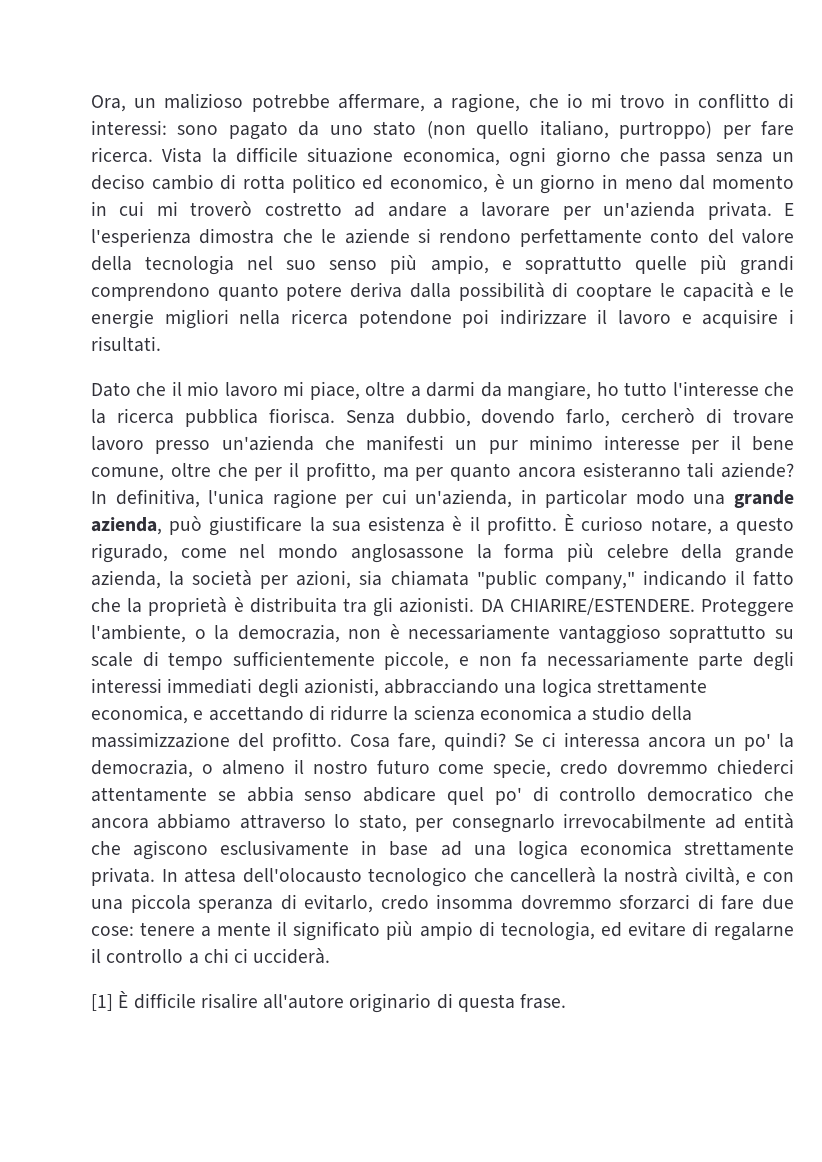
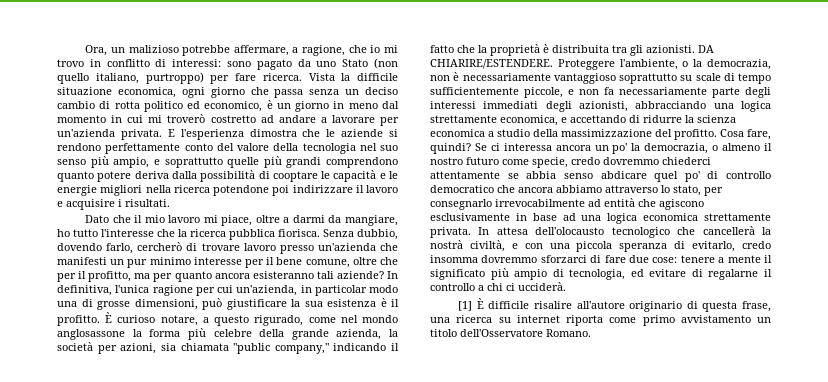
[373,121,417,136] stato -> [342,59,369,67] Stato
[734,490,794,508] [91,517,162,535] grande azienda, -> [81,299,198,310] di grosse dimensioni,
[520,994,567,1009] frase. -> [742,301,771,312] [430,315,771,326] [430,329,591,337] frase, una ricerca su internet riporta come primo avvistamento un titolo dell'Osservatore Romano.

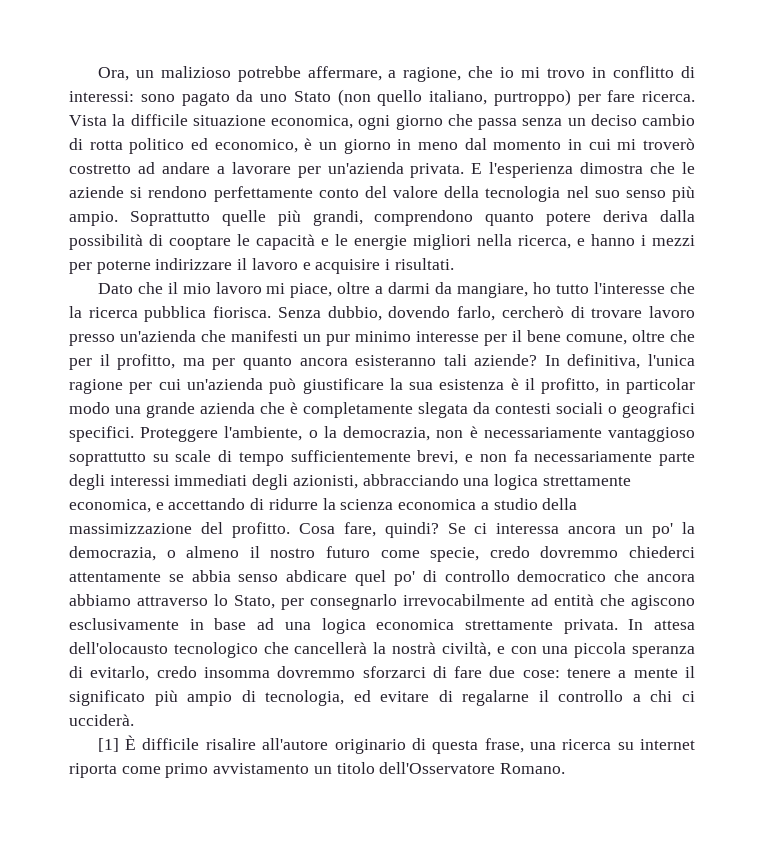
[113,157,223,168] ampio, e soprattutto -> [69,211,210,226] ampio. Soprattutto
[286,157,322,168] grandi -> [312,210,363,226] grandi,
[173,185,290,196] ricerca potendone poi -> [518,234,695,249] [69,260,151,274] ricerca, e hanno i mezzi per poterne
[236,285,398,296] [57,299,198,310] un'azienda, in particolar modo una di grosse dimensioni, -> [186,378,263,390] un'azienda
[57,312,399,326] [57,328,398,340] [57,342,399,354] [430,44,714,56] [430,59,553,69] profitto. È curioso notare, a questo rigurado, come nel mondo anglosassone la forma più celebre della grande azienda, la società per azioni, sia chiamata "public company," indicando il fatto che la proprietà è distribuita tra gli azionisti. DA CHIARIRE/ESTENDERE. -> [541,378,695,394] [69,402,695,418] [69,426,134,442] profitto, in particolar modo una grande azienda che è completamente slegata da contesti sociali o geografici specifici.
[524,87,563,98] piccole, -> [417,450,459,465] brevi,
[673,185,701,196] stato, -> [234,595,275,609] Stato,

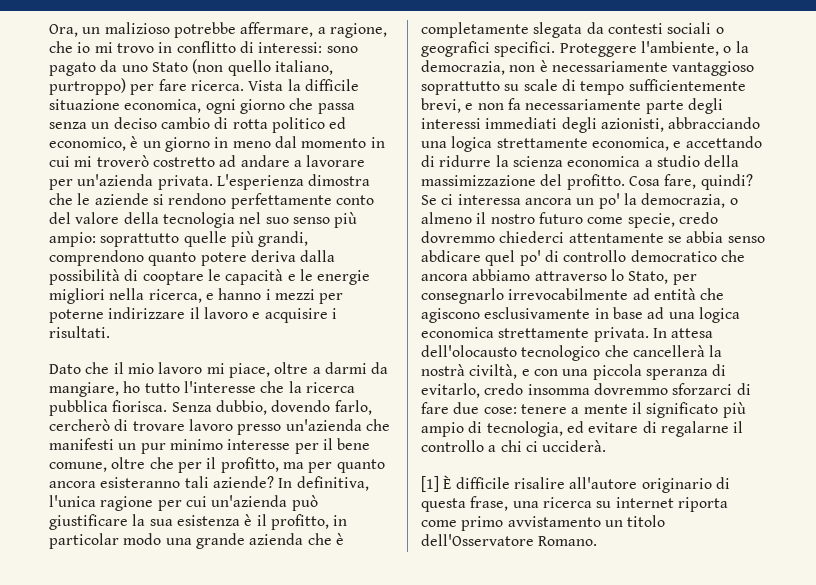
[471,162,574,178] E l'esperienza -> [216,174,304,190] L'esperienza
[69,211,210,226] ampio. Soprattutto -> [49,232,180,247] ampio: soprattutto

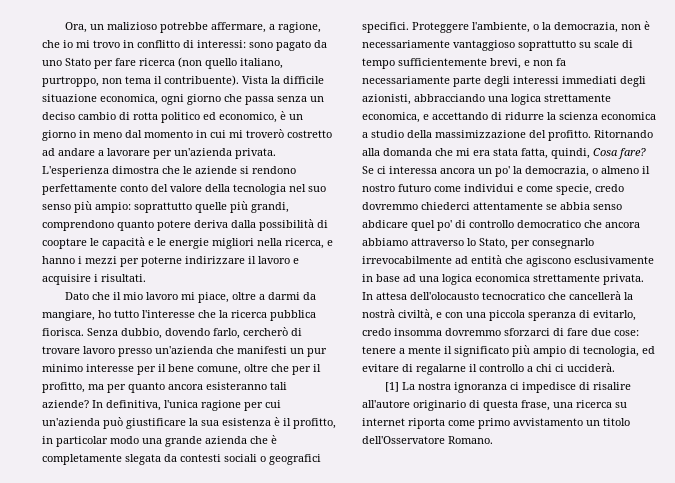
[192,59,333,76] [49,78,244,95] (non quello italiano, purtroppo) per fare ricerca. -> [94,57,283,69] [42,75,239,87] per fare ricerca (non quello italiano, purtroppo, non tema il contribuente).
[628,174,753,190] Cosa fare, quindi? -> [594,130,653,138] [362,148,646,159] Ritornando alla domanda che mi era stata fatta, quindi, Cosa fare?
(624, 220) none -> [464,184,553,192] individui e come
[521,345,601,361] tecnologico -> [482,292,545,300] tecnocratico
[443,475,510,489] È difficile -> [401,382,590,393] La nostra ignoranza ci impedisce di

